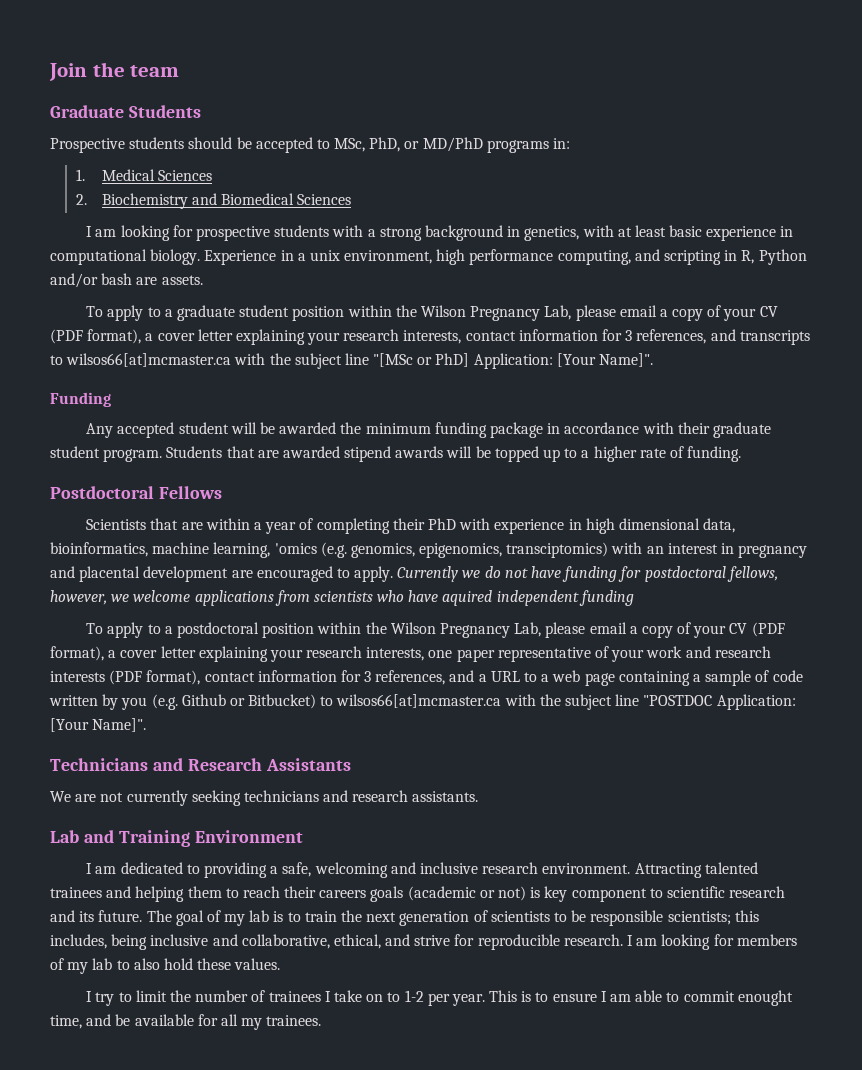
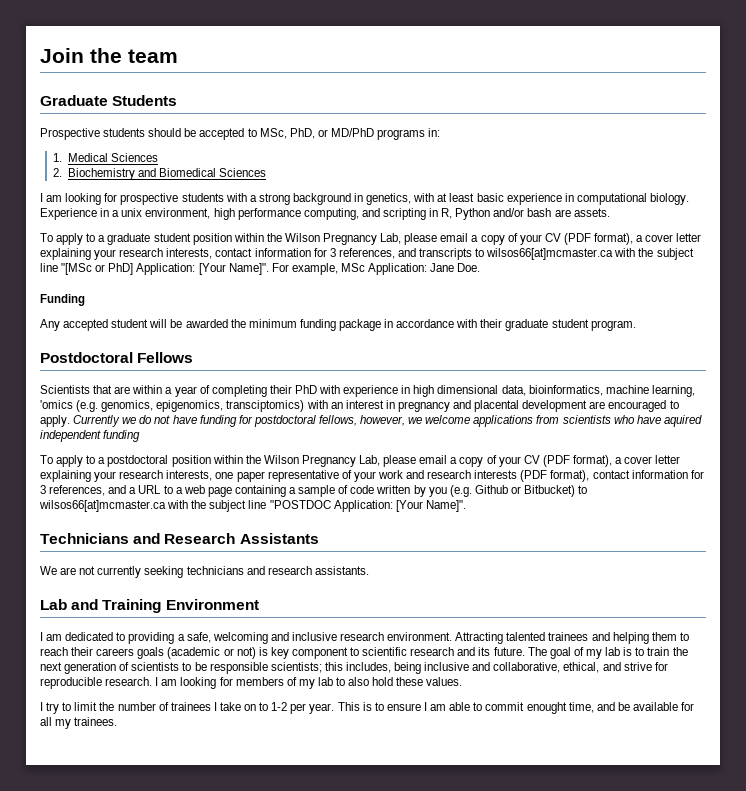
(654, 360) none -> [271,263,481,275] For example, MSc Application: Jane Doe.
[166,446,742,462] Students that are awarded stipend awards will be topped up to a higher rate of funding. -> (636, 325) none

